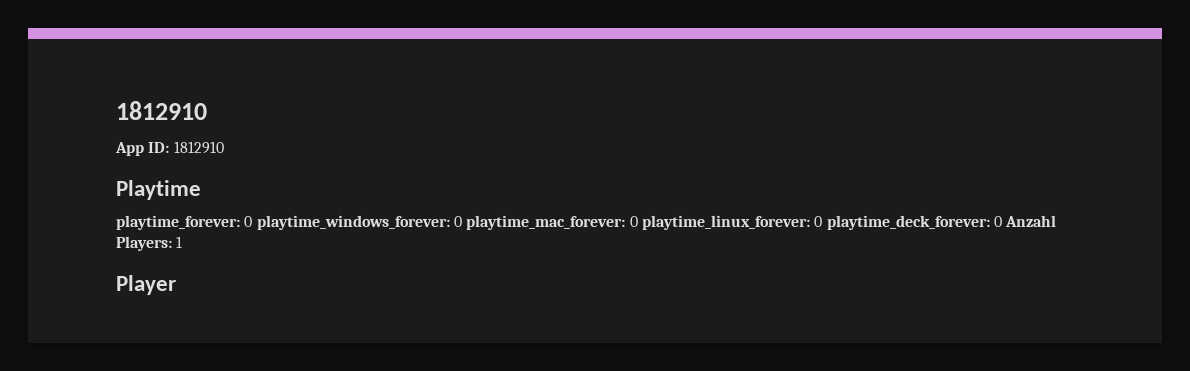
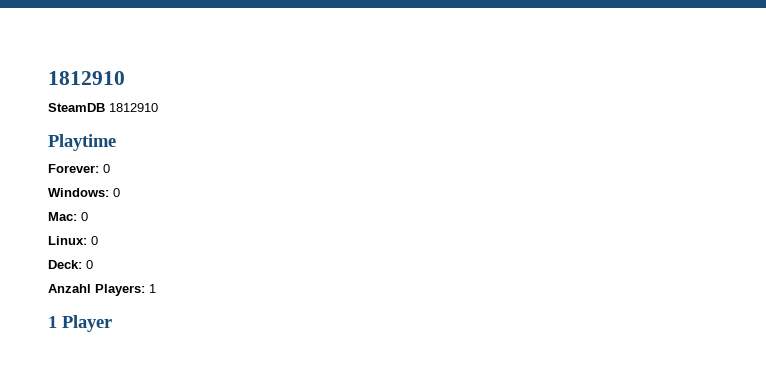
[116,101,207,120] [115,142,170,156] 1812910 // App ID: -> [48,71,125,85] [48,103,105,112] 1812910 // SteamDB
[116,215,1002,230] playtime_forever: 0 playtime_windows_forever: 0 playtime_mac_forever: 0 playtime_linux_forever: 0 playtime_deck_forever: 0 -> [48,164,110,173] [48,188,120,197] [48,212,88,221] [48,236,98,245] [48,260,93,269] Forever: 0 // Windows: 0 // Mac: 0 // Linux: 0 // Deck: 0 //
(183, 242) none -> [48,316,57,328] 1

